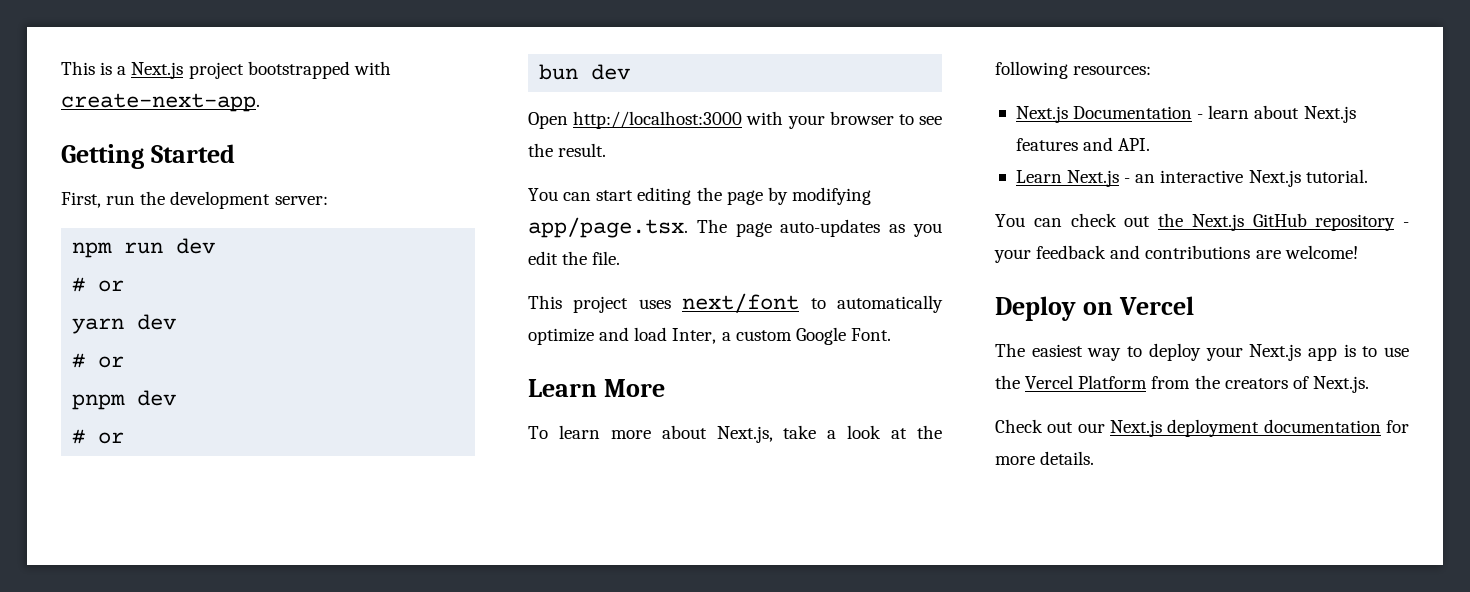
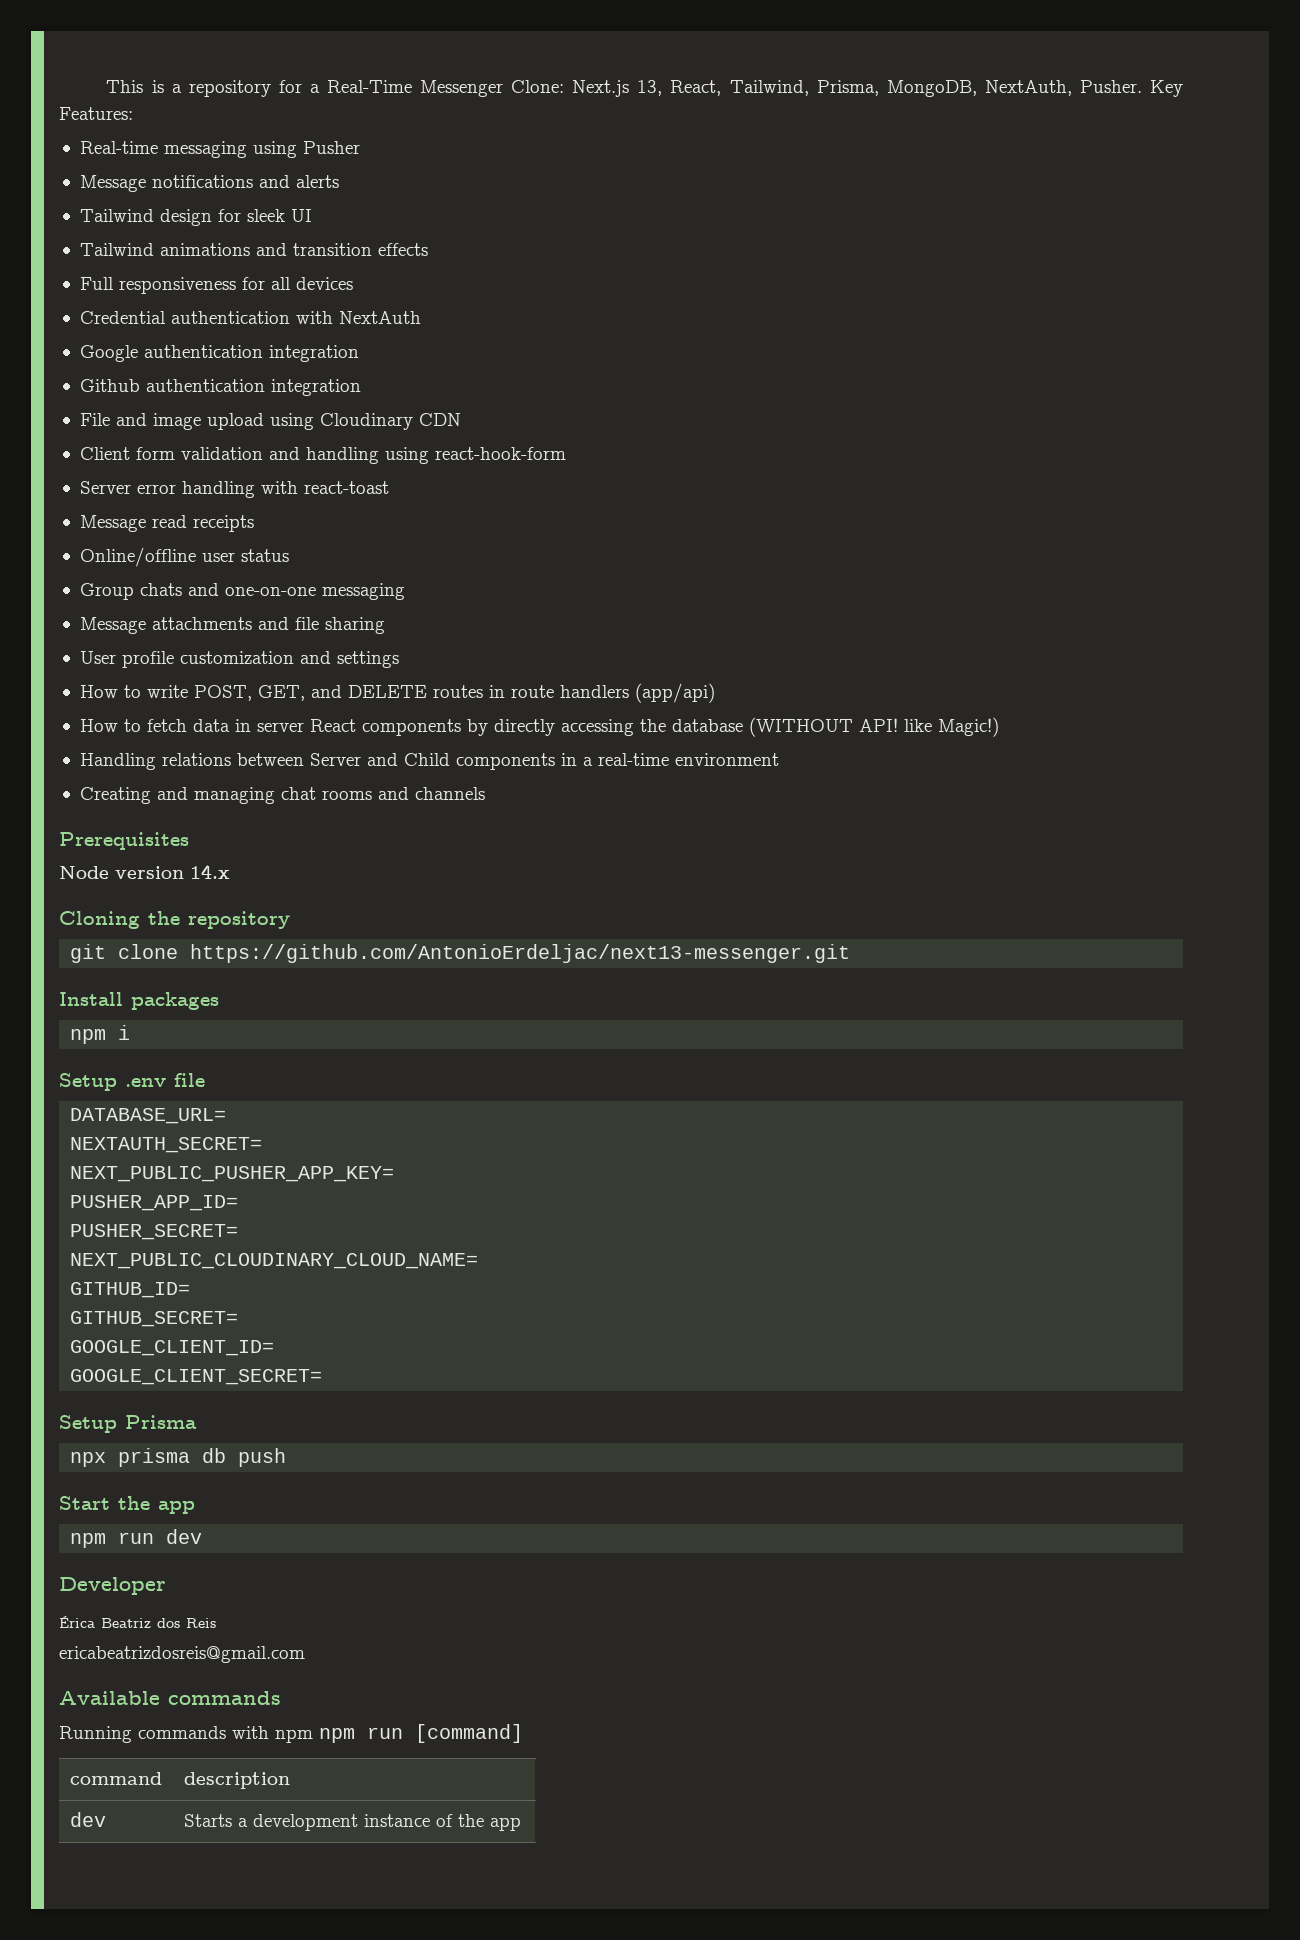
[131,61,391,79] [61,93,260,112] [61,144,235,169] [61,191,328,209] [72,238,216,258] [72,277,125,292] [72,314,177,334] [72,353,125,368] [72,390,177,410] [72,429,125,444] [539,64,631,80] [528,111,943,129] [528,143,607,157] [528,187,871,205] [528,217,942,238] [528,251,621,265] [528,293,943,313] [528,327,891,345] [528,379,665,397] [528,425,943,443] [995,61,1152,79] [1015,105,1356,123] [1015,137,1151,151] [1015,169,1368,187] [995,213,1409,231] [994,245,1358,263] [995,296,1194,321] [995,343,1409,361] [995,375,1369,393] [995,419,1409,437] [995,451,1095,465] Next.js project bootstrapped with create-next-app. // Getting Started // First, run the development server: // npm run dev // # or // yarn dev // # or // pnpm dev // # or // bun dev // Open http://localhost:3000 with your browser to see the result. // You can start editing the page by modifying app/page.tsx. The page auto-updates as you edit the file. // This project uses next/font to automatically optimize and load Inter, a custom Google Font. // Learn More // To learn more about Next.js, take a look at the following resources: // Next.js Documentation - learn about Next.js features and API. // Learn Next.js - an interactive Next.js tutorial. // You can check out the Next.js GitHub repository - your feedback and contributions are welcome! // Deploy on Vercel // The easiest way to deploy your Next.js app is to use the Vercel Platform from the creators of Next.js. // Check out our Next.js deployment documentation for more details. -> [188,80,1183,97] [59,107,133,120] [79,141,360,158] [79,175,339,192] [79,209,312,226] [79,243,428,256] [79,277,353,294] [79,311,421,324] [79,345,359,362] [79,379,361,396] [79,413,461,430] [79,447,566,464] [79,481,389,498] [79,515,254,532] [79,547,289,567] [79,583,405,600] [79,617,385,634] [79,651,399,668] [79,683,715,703] [79,717,999,737] [79,753,779,770] [79,787,485,804] [59,832,189,850] [59,864,230,879] [59,911,290,929] [70,944,851,963] [59,992,219,1010] [70,1025,131,1044] [59,1073,205,1091] [70,1108,227,1124] [70,1137,263,1153] [70,1166,395,1182] [70,1195,239,1211] [70,1224,239,1240] [70,1253,479,1269] [70,1282,191,1298] [70,1311,239,1327] [70,1340,275,1356] [70,1369,323,1385] [59,1415,197,1433] [70,1448,287,1467] [59,1496,195,1514] [70,1529,203,1548] [59,1577,166,1595] [59,1616,216,1628] [59,1646,305,1663] [59,1691,281,1705] [59,1724,523,1743] [69,1772,162,1785] [183,1772,290,1789] [69,1812,106,1827] [183,1814,521,1831] repository for a Real-Time Messenger Clone: Next.js 13, React, Tailwind, Prisma, MongoDB, NextAuth, Pusher. Key Features: // Real-time messaging using Pusher // Message notifications and alerts // Tailwind design for sleek UI // Tailwind animations and transition effects // Full responsiveness for all devices // Credential authentication with NextAuth // Google authentication integration // Github authentication integration // File and image upload using Cloudinary CDN // Client form validation and handling using react-hook-form // Server error handling with react-toast // Message read receipts // Online/offline user status // Group chats and one-on-one messaging // Message attachments and file sharing // User profile customization and settings // How to write POST, GET, and DELETE routes in route handlers (app/api) // How to fetch data in server React components by directly accessing the database (WITHOUT API! like Magic!) // Handling relations between Server and Child components in a real-time environment // Creating and managing chat rooms and channels // Prerequisites // Node version 14.x // Cloning the repository // git clone https://github.com/AntonioErdeljac/next13-messenger.git // Install packages // npm i // Setup .env file // DATABASE_URL= // NEXTAUTH_SECRET= // NEXT_PUBLIC_PUSHER_APP_KEY= // PUSHER_APP_ID= // PUSHER_SECRET= // NEXT_PUBLIC_CLOUDINARY_CLOUD_NAME= // GITHUB_ID= // GITHUB_SECRET= // GOOGLE_CLIENT_ID= // GOOGLE_CLIENT_SECRET= // Setup Prisma // npx prisma db push // Start the app // npm run dev // Developer // Érica Beatriz dos Reis // ericabeatrizdosreis@gmail.com // Available commands // Running commands with npm npm run [command] // command | description // dev | Starts a development instance of the app

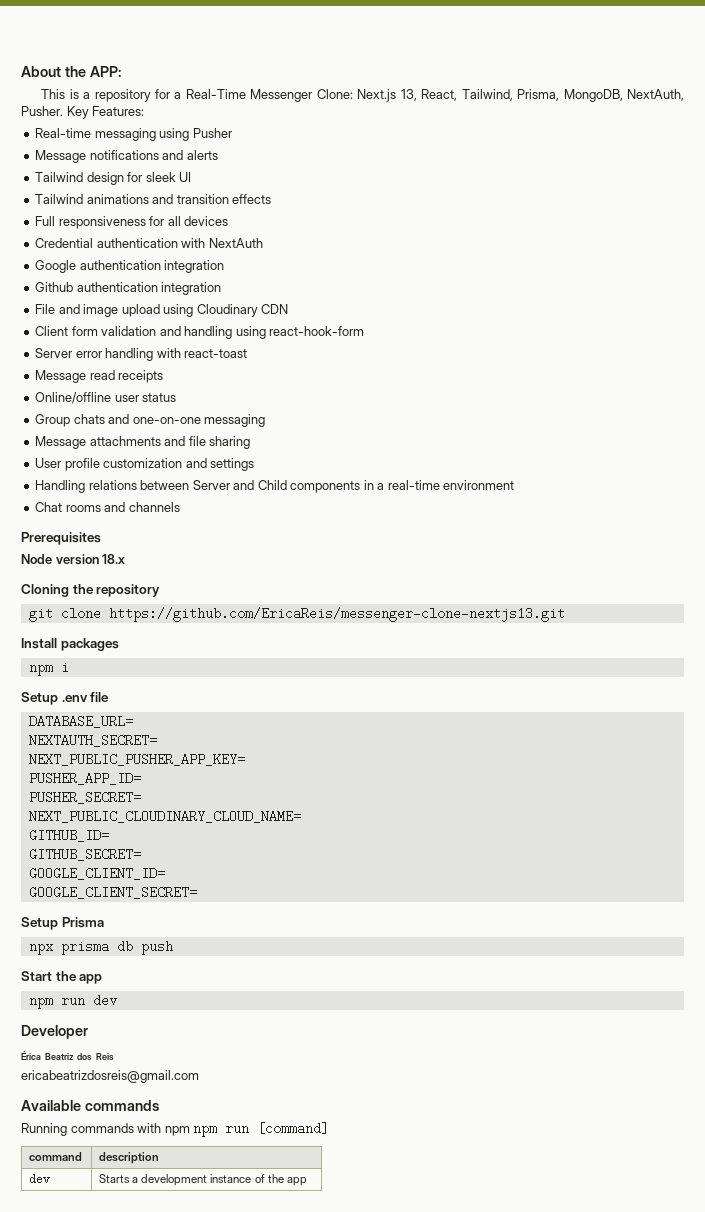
(106, 86) none -> [21,66,121,77] About the APP: //
[79,683,715,703] [79,717,999,737] // How to write POST, GET, and DELETE routes in route handlers (app/api) // How to fetch data in server React components by directly accessing the database (WITHOUT API! like Magic!) -> (255, 464) none
[79,787,316,804] Creating and managing chat -> [35,502,63,512] Chat
[190,864,230,879] 14.x -> [102,554,126,564] 18.x
[190,944,851,963] https://github.com/AntonioErdeljac/next13-messenger.git -> [108,607,565,622] https://github.com/EricaReis/messenger-clone-nextjs13.git

